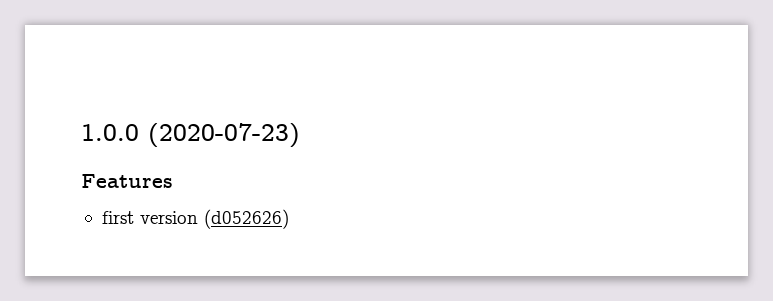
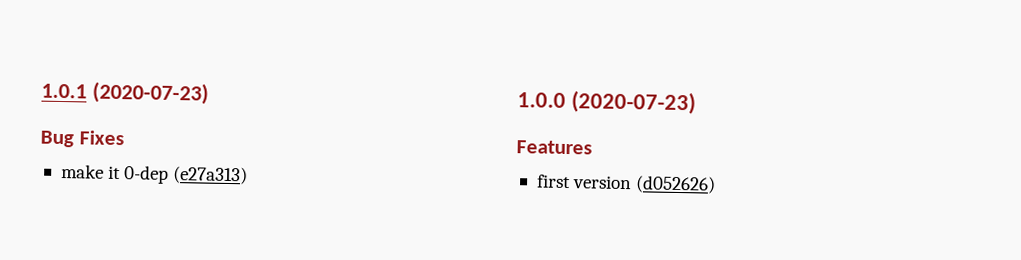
(81, 132) none -> [41,81,209,105] [40,130,124,148] [60,163,249,185] 1.0.1 (2020-07-23) // Bug Fixes // make it 0-dep (e27a313) //

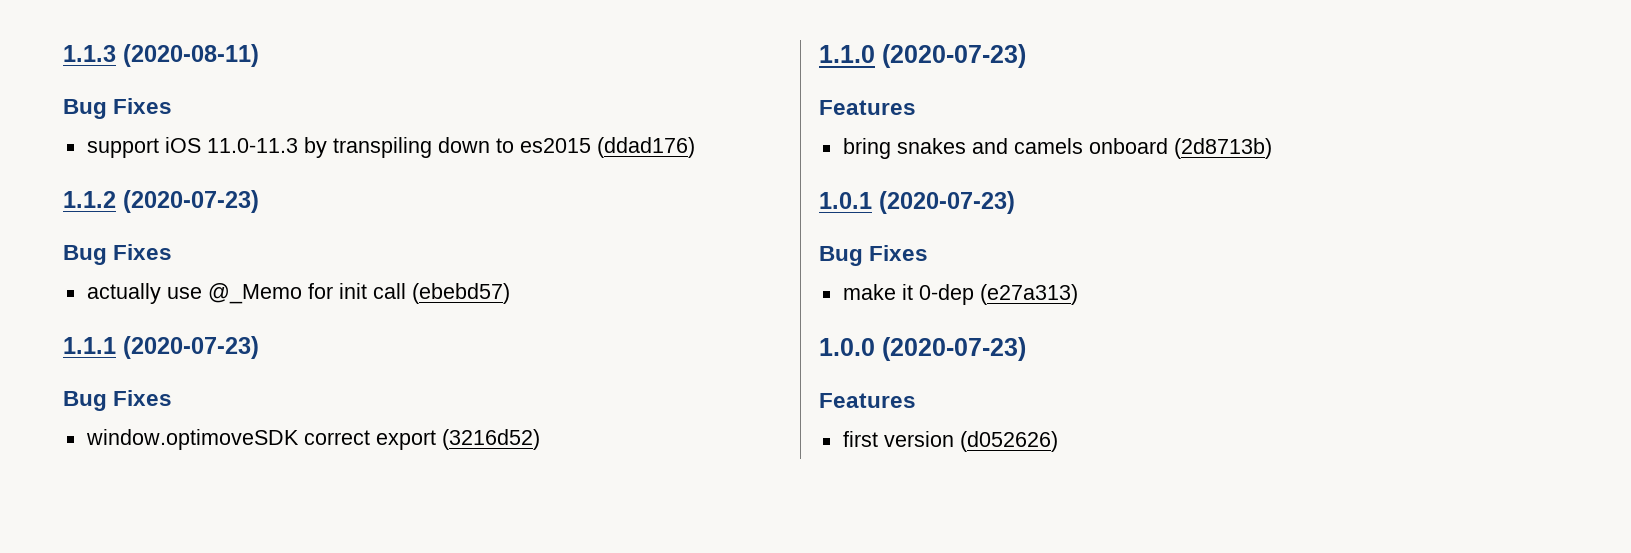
(41, 91) none -> [63,44,259,67] [63,98,173,119] [86,137,695,158] [63,190,259,213] [63,244,173,265] [86,283,510,304] [63,336,259,359] [63,390,173,411] [85,429,540,450] [819,44,1026,68] [819,100,916,115] [842,138,1272,159] 1.1.3 (2020-08-11) // Bug Fixes // support iOS 11.0-11.3 by transpiling down to es2015 (ddad176) // 1.1.2 (2020-07-23) // Bug Fixes // actually use @_Memo for init call (ebebd57) // 1.1.1 (2020-07-23) // Bug Fixes // window.optimoveSDK correct export (3216d52) // 1.1.0 (2020-07-23) // Features // bring snakes and camels onboard (2d8713b) //

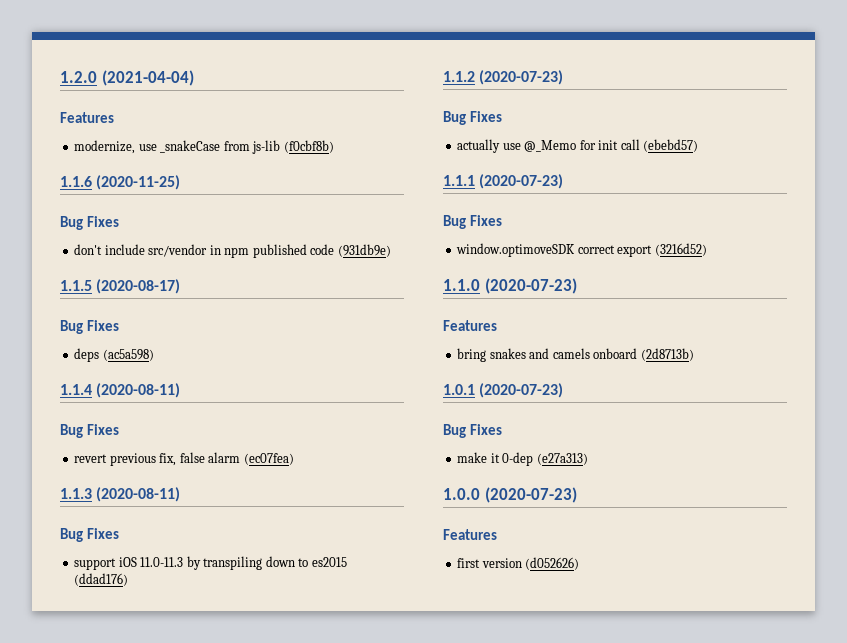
(63, 53) none -> [60,70,194,86] [60,112,114,123] [74,140,334,154] [60,175,181,190] [60,216,119,230] [74,244,391,258] [60,279,181,294] [60,320,119,334] [74,348,154,362] [60,383,181,398] [60,424,119,438] [74,452,294,466] 1.2.0 (2021-04-04) // Features // modernize, use _snakeCase from js-lib (f0cbf8b) // 1.1.6 (2020-11-25) // Bug Fixes // don't include src/vendor in npm published code (931db9e) // 1.1.5 (2020-08-17) // Bug Fixes // deps (ac5a598) // 1.1.4 (2020-08-11) // Bug Fixes // revert previous fix, false alarm (ec07fea) //

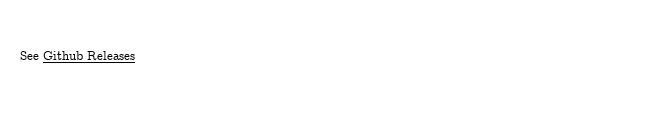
[60,70,194,86] [60,112,114,123] [74,140,334,154] [60,175,181,190] [60,216,119,230] [74,244,391,258] [60,279,181,294] [60,320,119,334] [74,348,154,362] [60,383,181,398] [60,424,119,438] [74,452,294,466] [60,487,181,502] [60,528,119,542] [74,556,347,570] [74,573,129,586] [443,70,564,85] [443,111,502,125] [457,139,699,153] [443,174,564,189] [443,215,502,229] [456,243,707,257] [443,278,577,294] [443,320,497,331] [457,348,694,362] [443,383,564,398] [443,424,502,438] [457,452,588,466] [443,487,577,503] [443,529,497,540] [457,557,580,570] 1.2.0 (2021-04-04) // Features // modernize, use _snakeCase from js-lib (f0cbf8b) // 1.1.6 (2020-11-25) // Bug Fixes // don't include src/vendor in npm published code (931db9e) // 1.1.5 (2020-08-17) // Bug Fixes // deps (ac5a598) // 1.1.4 (2020-08-11) // Bug Fixes // revert previous fix, false alarm (ec07fea) // 1.1.3 (2020-08-11) // Bug Fixes // support iOS 11.0-11.3 by transpiling down to es2015 (ddad176) // 1.1.2 (2020-07-23) // Bug Fixes // actually use @_Memo for init call (ebebd57) // 1.1.1 (2020-07-23) // Bug Fixes // window.optimoveSDK correct export (3216d52) // 1.1.0 (2020-07-23) // Features // bring snakes and camels onboard (2d8713b) // 1.0.1 (2020-07-23) // Bug Fixes // make it 0-dep (e27a313) // 1.0.0 (2020-07-23) // Features // first version (d052626) -> [20,51,135,60] See Github Releases

